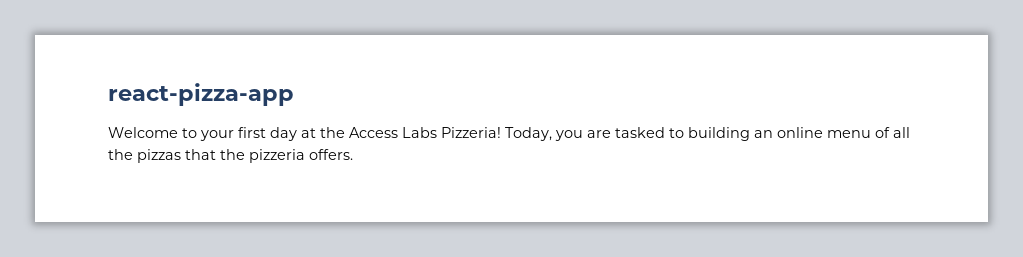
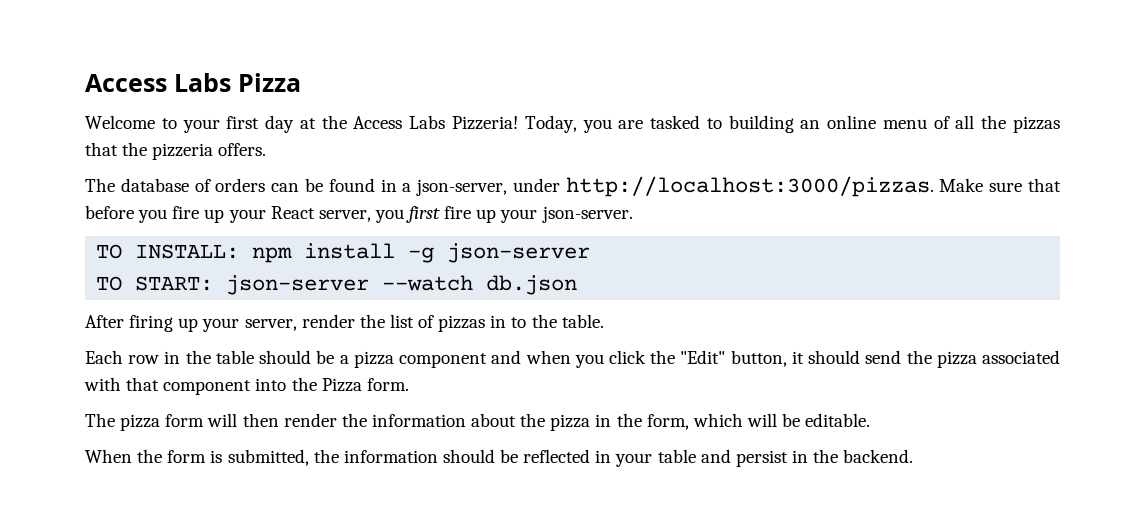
[108,83,294,106] react-pizza-app -> [85,73,301,92] Access Labs Pizza
(353, 154) none -> [85,176,1061,197] [85,205,633,223] [96,243,591,263] [96,275,578,295] [85,314,604,332] [85,350,1061,368] [84,377,409,395] [85,413,871,431] [85,449,914,467] // The database of orders can be found in a json-server, under http://localhost:3000/pizzas. Make sure that before you fire up your React server, you first fire up your json-server. // TO INSTALL: npm install -g json-server // TO START: json-server --watch db.json // After firing up your server, render the list of pizzas in to the table. // Each row in the table should be a pizza component and when you click the "Edit" button, it should send the pizza associated with that component into the Pizza form. // The pizza form will then render the information about the pizza in the form, which will be editable. // When the form is submitted, the information should be reflected in your table and persist in the backend.

